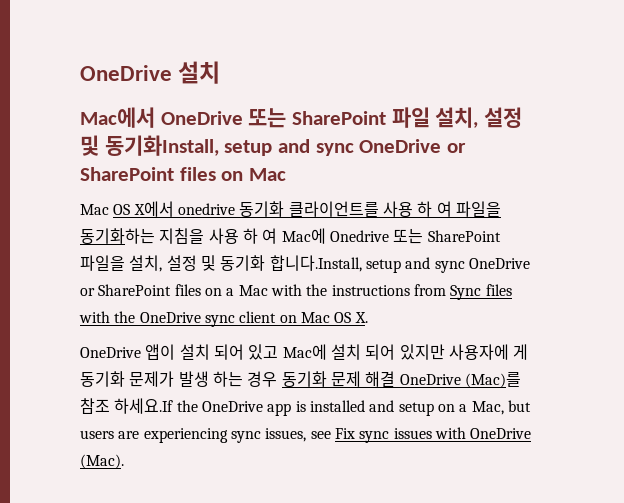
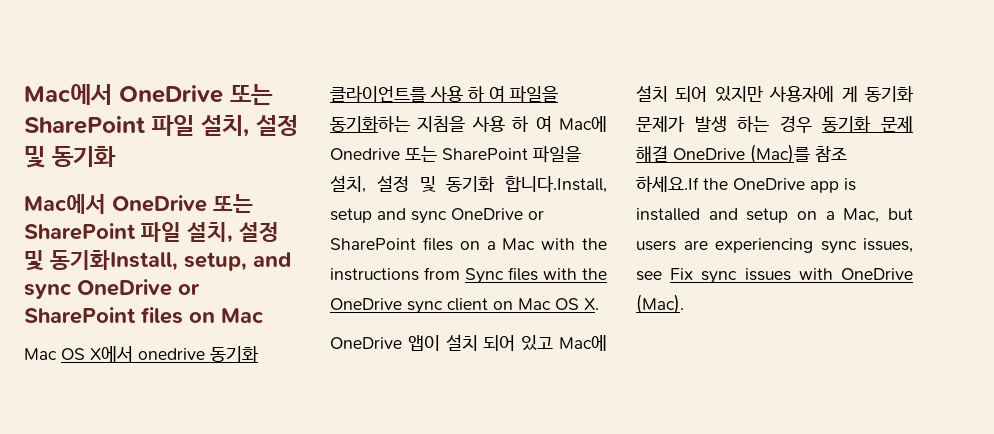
[80,61,221,84] OneDrive 설치 -> [24,84,273,105] [24,115,298,137] [24,146,116,168] Mac에서 OneDrive 또는 SharePoint 파일 설치, 설정 및 동기화
[224,140,273,156] setup -> [184,252,247,271] setup,

